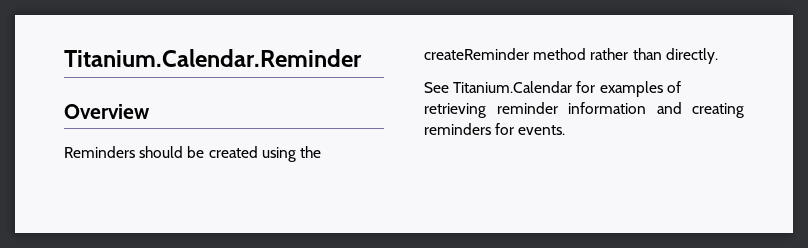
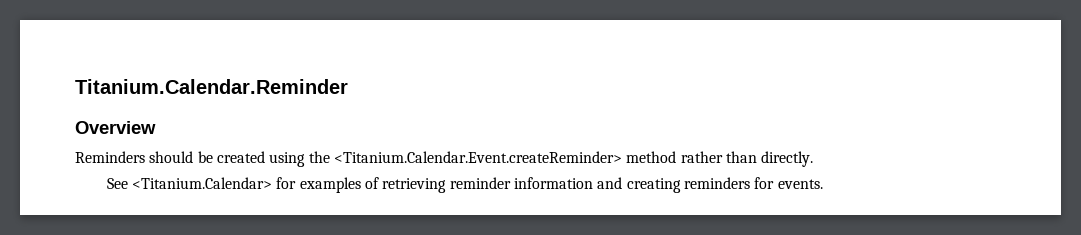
[424,48,529,60] createReminder -> [333,151,622,163] <Titanium.Calendar.Event.createReminder>
[453,81,573,93] Titanium.Calendar -> [132,177,273,189] <Titanium.Calendar>

